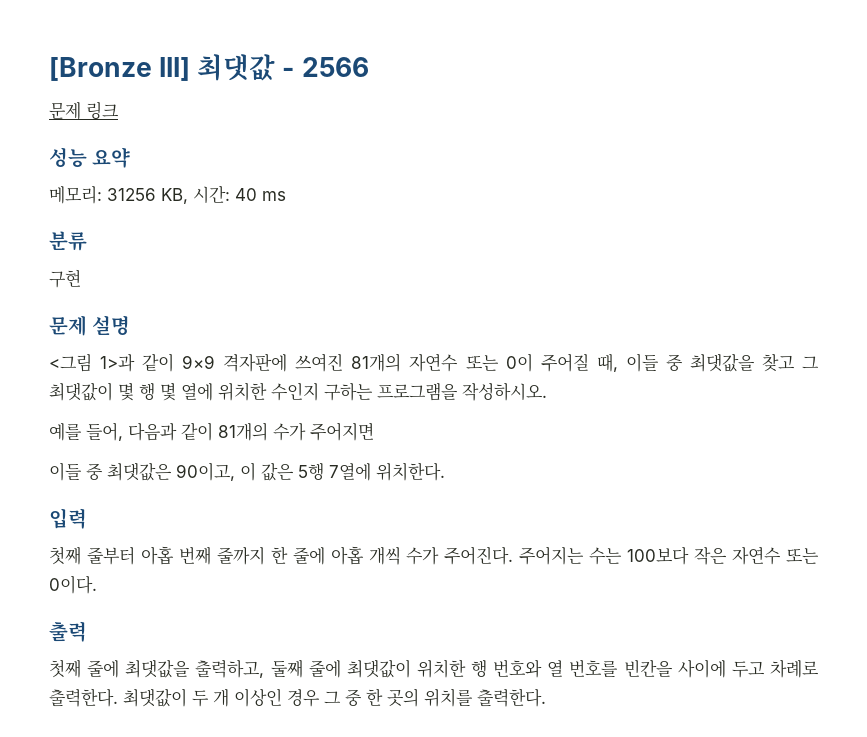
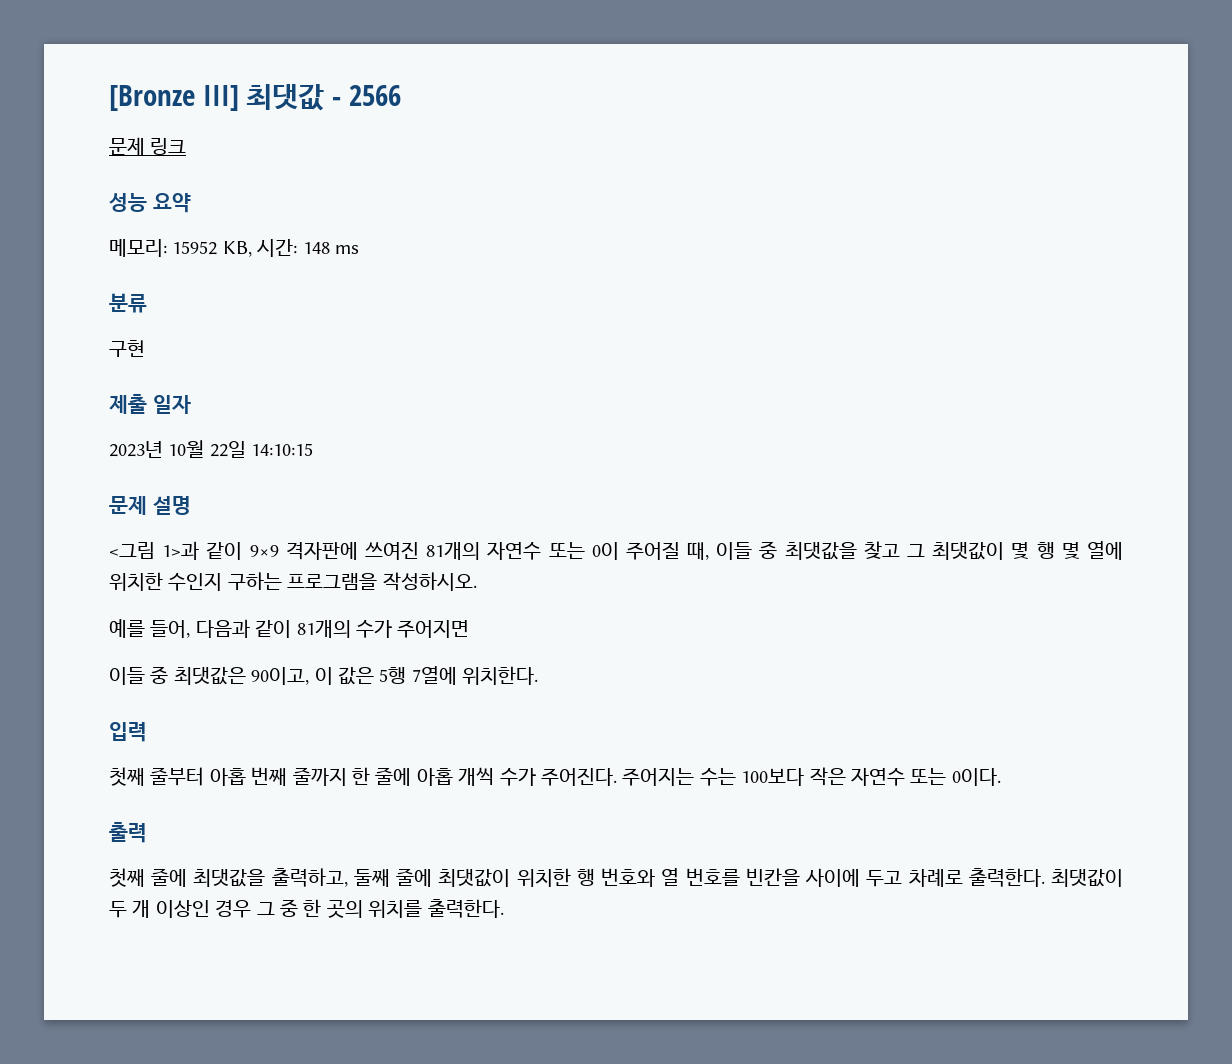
[107,188,156,201] 31256 -> [172,241,218,255] 15952
[235,188,257,201] 40 -> [302,242,330,254] 148
(81, 278) none -> [109,394,191,414] [109,440,314,458] // 제출 일자 // 2023년 10월 22일 14:10:15

